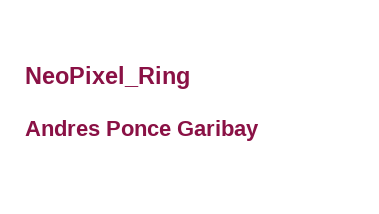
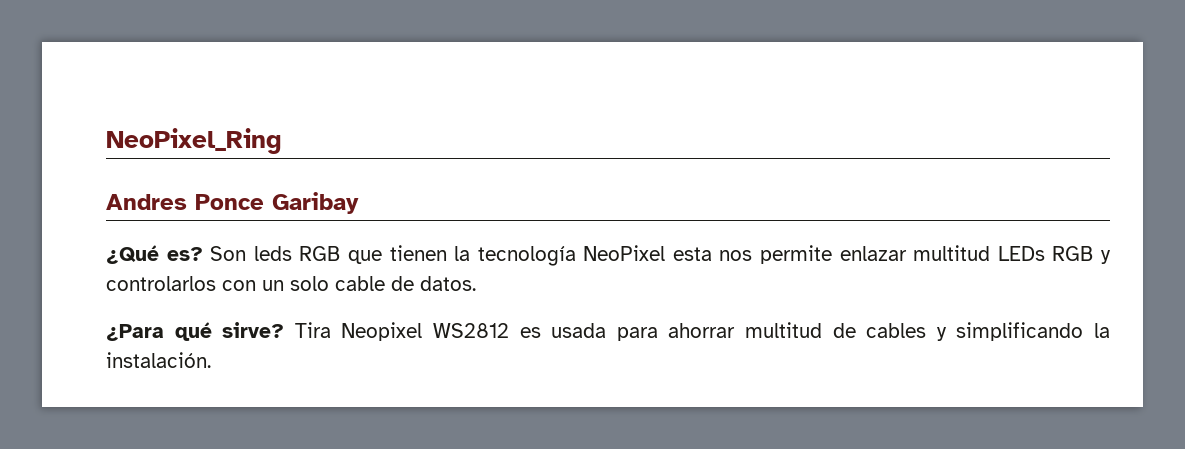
(259, 130) none -> [106,245,1112,266] [106,276,476,291] [106,322,1111,341] [106,352,211,368] // ¿Qué es? Son leds RGB que tienen la tecnología NeoPixel esta nos permite enlazar multitud LEDs RGB y controlarlos con un solo cable de datos. // ¿Para qué sirve? Tira Neopixel WS2812 es usada para ahorrar multitud de cables y simplificando la instalación.

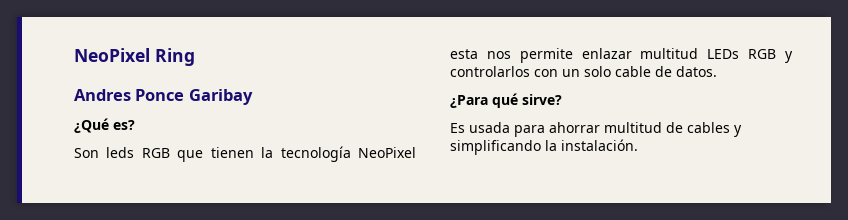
[106,128,282,154] NeoPixel_Ring -> [74,48,195,66] NeoPixel Ring
(203, 254) none -> (135, 125) //
[294,322,541,341] Tira Neopixel WS2812 es -> [450,123,465,133] // Es

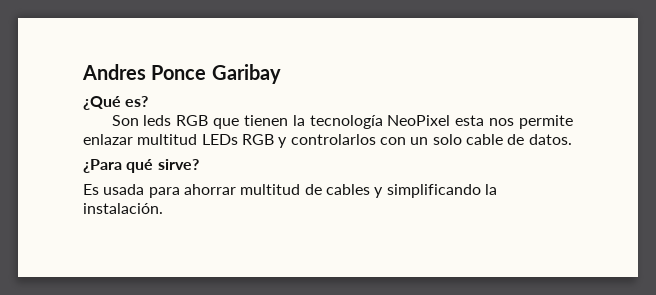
[74,48,195,66] NeoPixel Ring // -> (82, 72) none

